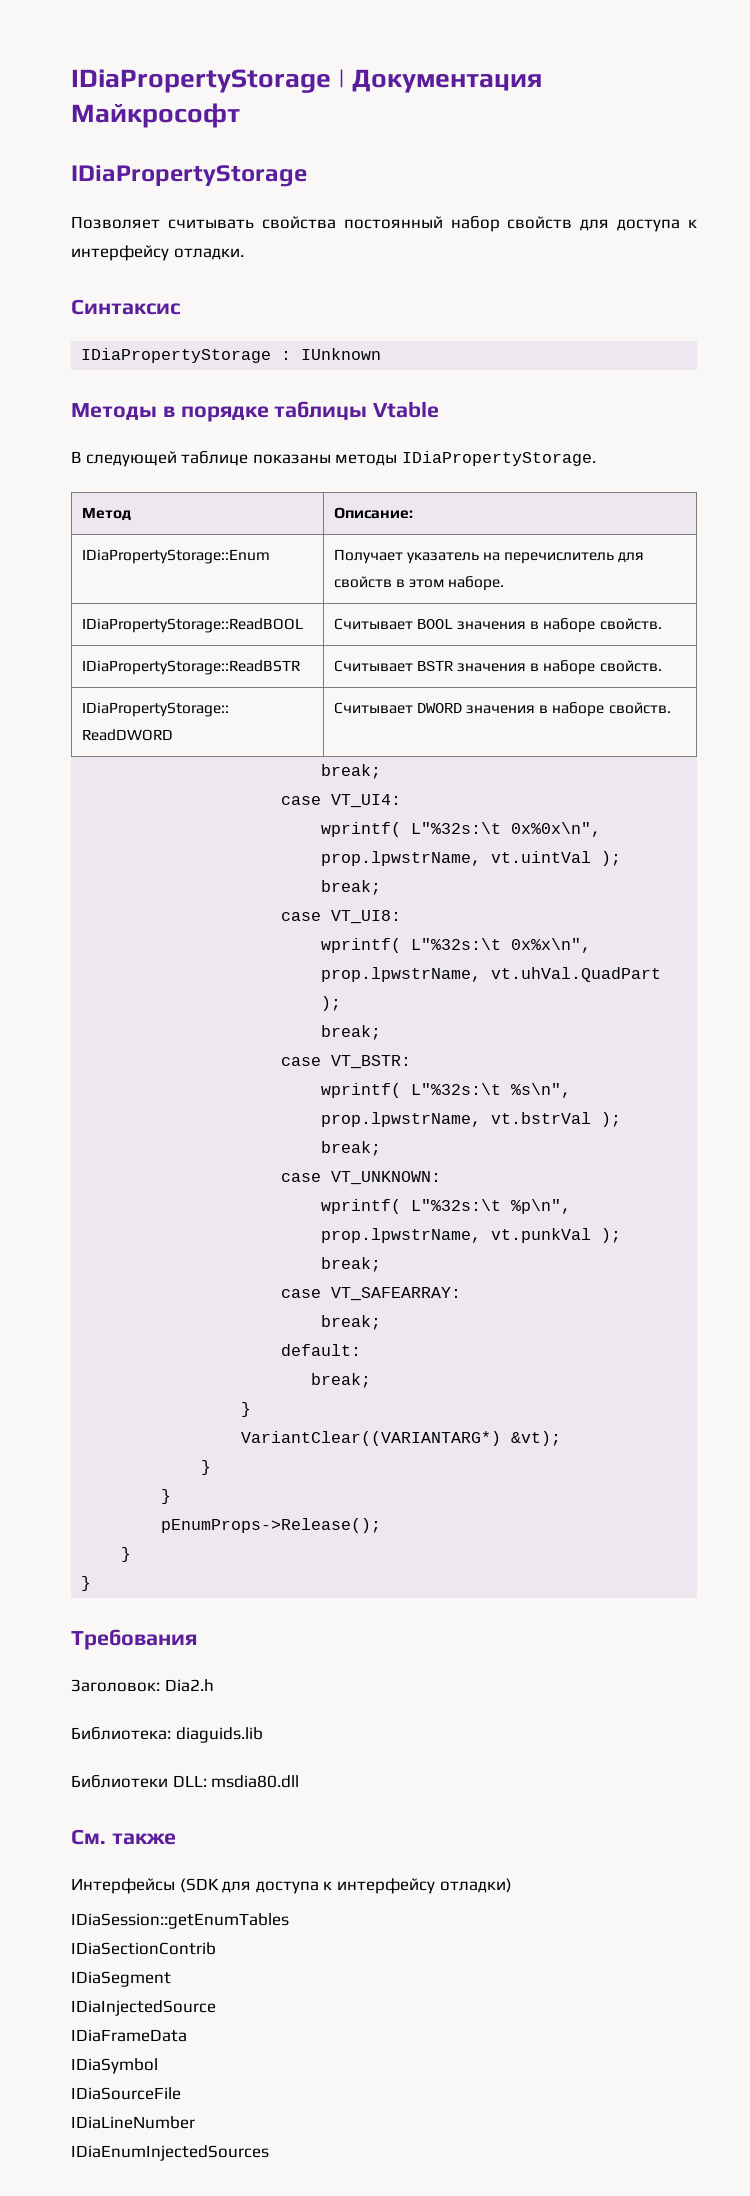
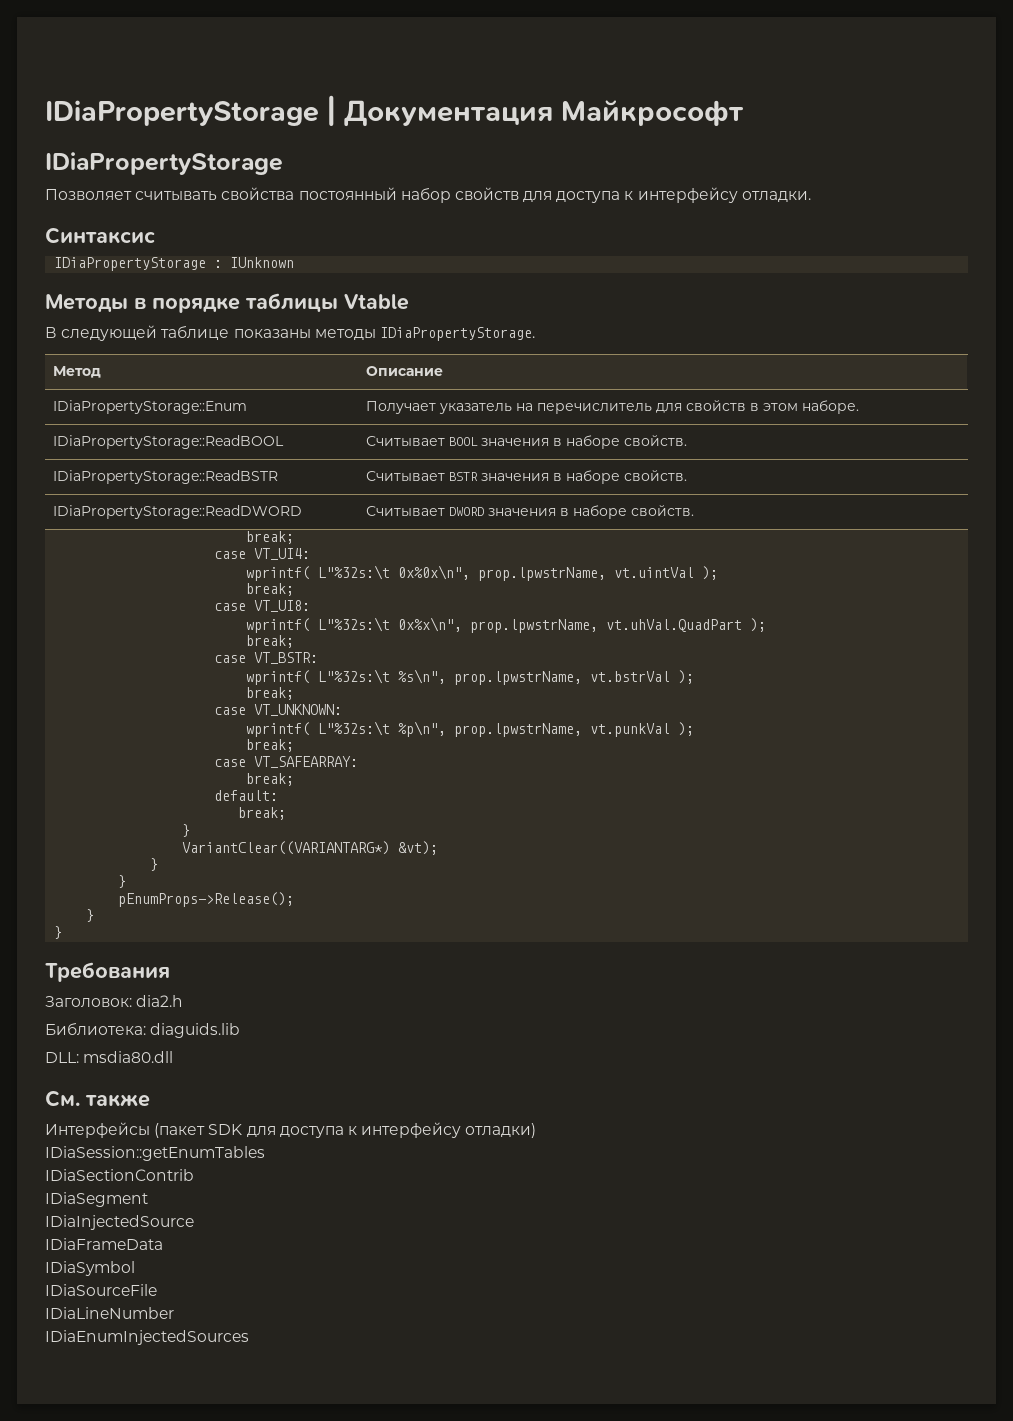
[333,507,413,519] Описание: -> [366,366,444,376] Описание
[164,1679,214,1692] Dia2.h -> [136,995,184,1007] dia2.h
[71,1775,168,1788] Библиотеки -> (241, 1030) none
[179,1878,219,1893] (SDK -> [154,1123,243,1138] (пакет SDK

